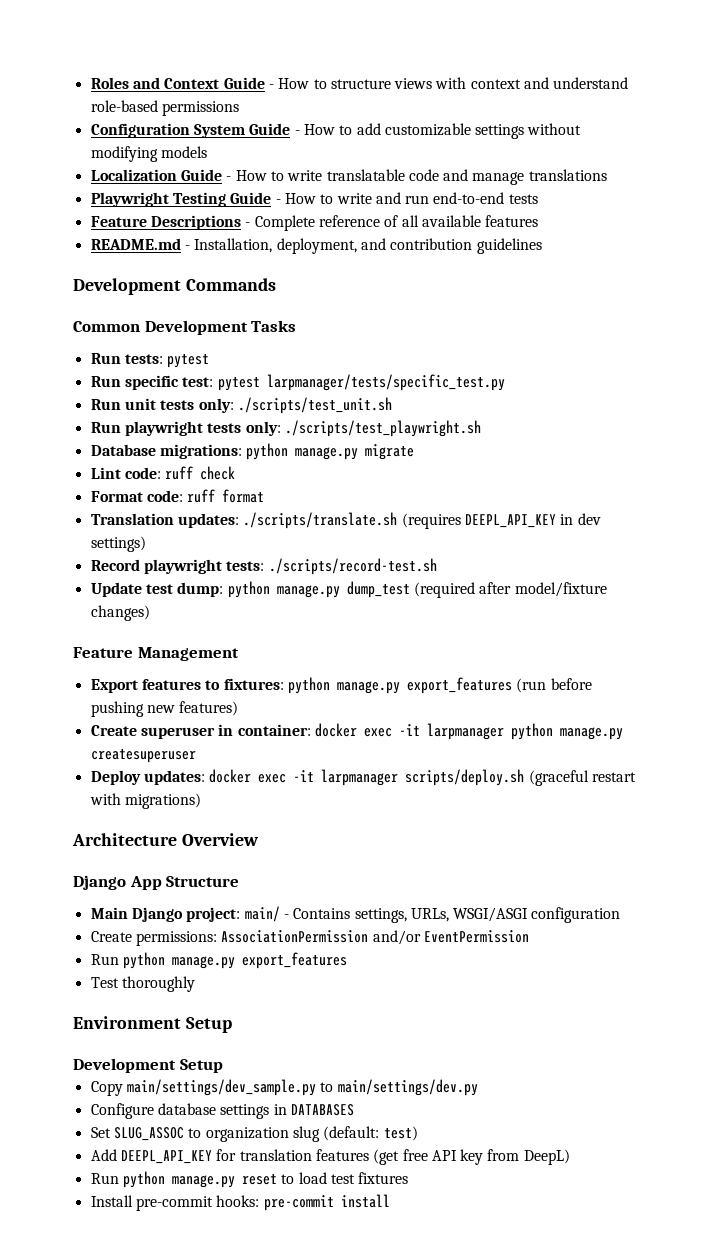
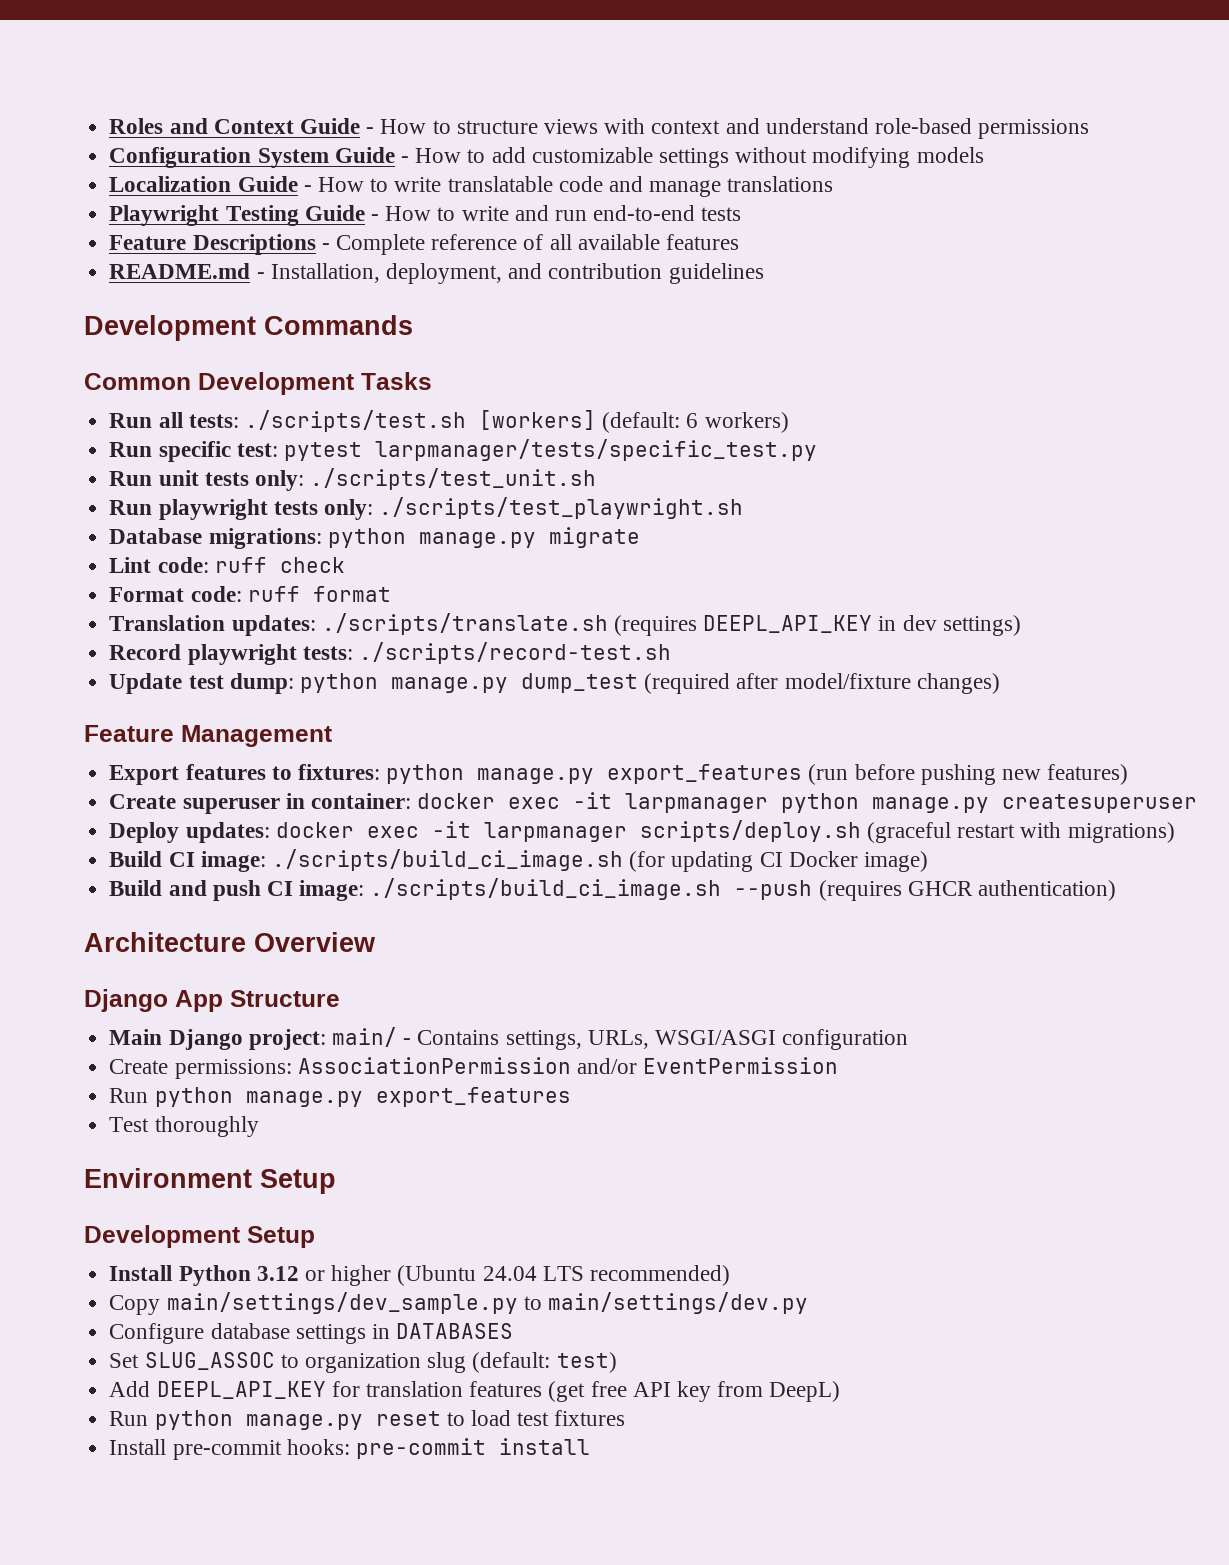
[124,354,210,368] tests: pytest -> [158,410,789,433] all tests: ./scripts/test.sh [workers] (default: 6 workers)
(201, 801) none -> [109,849,928,872] [109,878,1116,901] // Build CI image: ./scripts/build_ci_image.sh (for updating CI Docker image) // Build and push CI image: ./scripts/build_ci_image.sh --push (requires GHCR authentication)
(223, 1066) none -> [109,1265,730,1286] // Install Python 3.12 or higher (Ubuntu 24.04 LTS recommended)

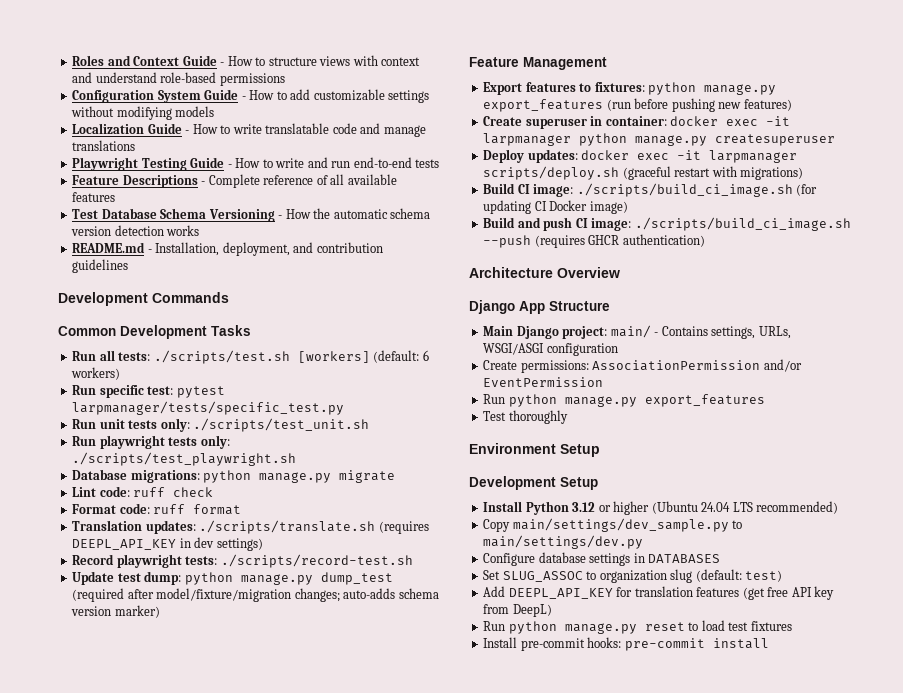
(739, 242) none -> [72,208,431,222] [71,225,200,236] // Test Database Schema Versioning - How the automatic schema version detection works
[784,673,1000,694] model/fixture changes) -> [156,588,439,602] [71,605,160,618] model/fixture/migration changes; auto-adds schema version marker)

